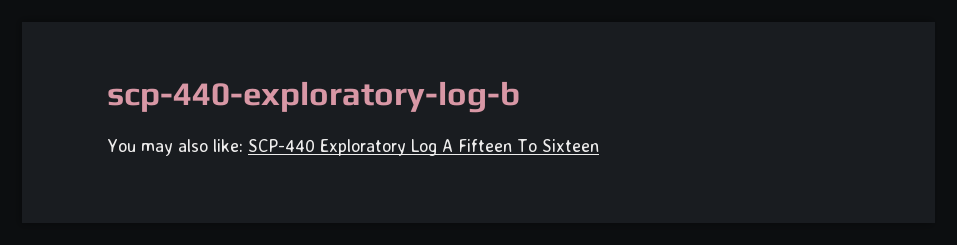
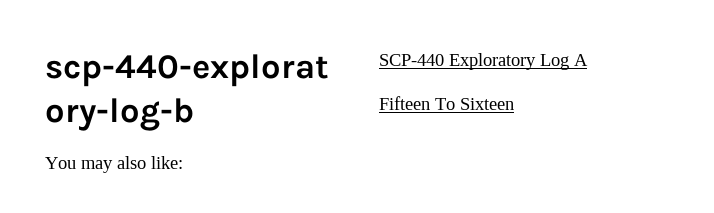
(243, 145) none -> (183, 162) //
(453, 145) none -> (588, 60) //

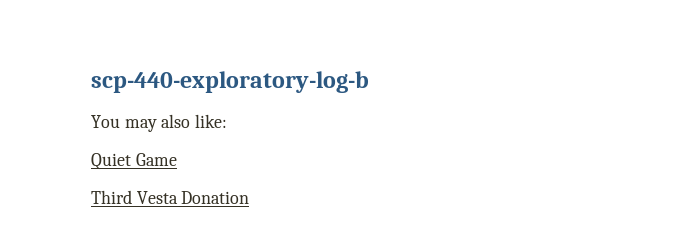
[379,53,588,70] [379,96,514,110] SCP-440 Exploratory Log A // Fifteen To Sixteen -> [91,153,177,170] [91,190,250,204] Quiet Game // Third Vesta Donation

